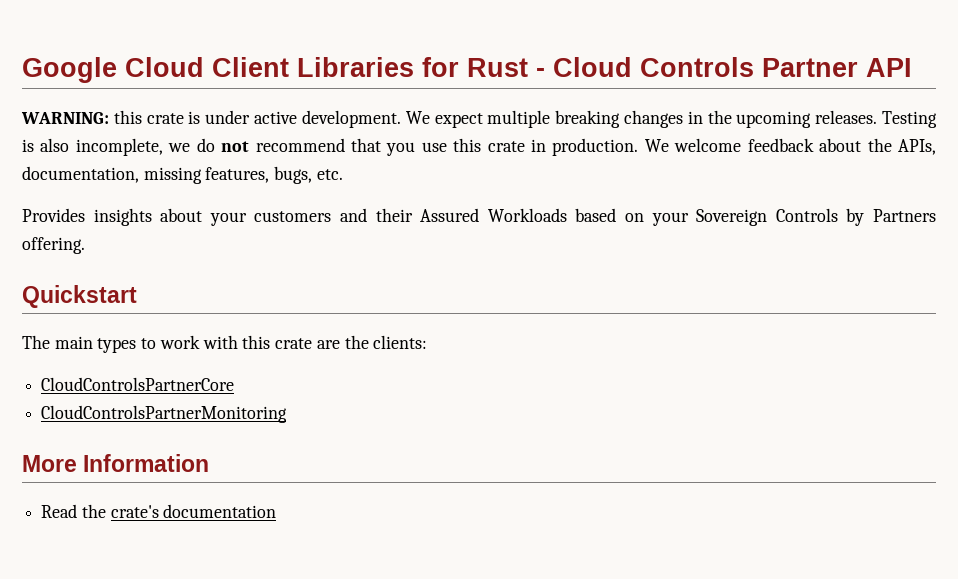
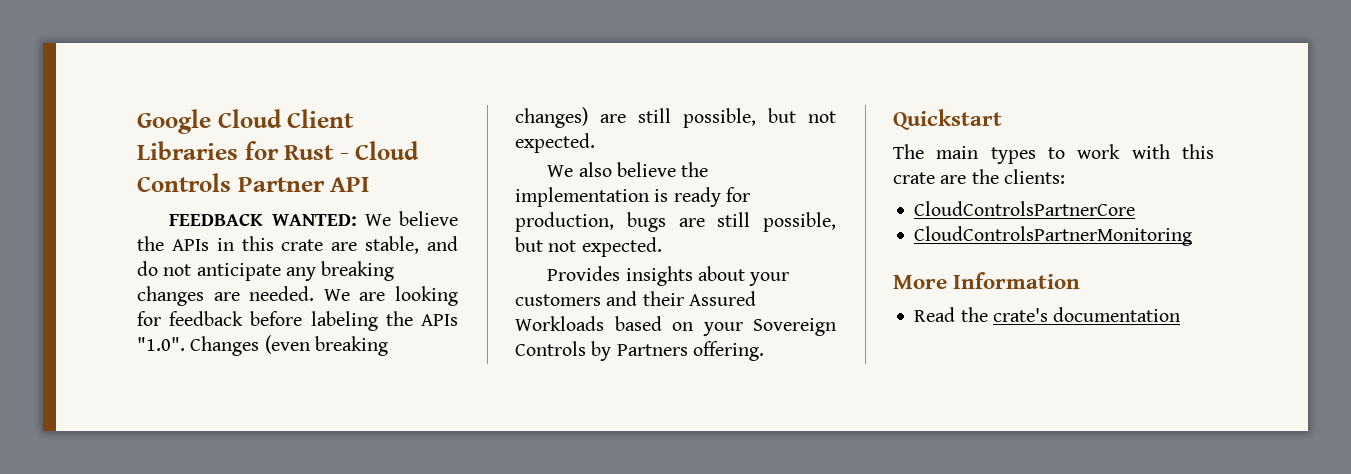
[21,110,937,128] [22,138,937,156] [22,166,343,184] WARNING: this crate is under active development. We expect multiple breaking changes in the upcoming releases. Testing is also incomplete, we do not recommend that you use this crate in production. We welcome feedback about the APIs, documentation, missing features, bugs, etc. -> [169,211,458,226] [137,236,458,254] [137,261,395,281] [137,286,458,306] [137,311,458,331] [137,335,388,356] [515,107,836,128] [515,133,595,153] [547,162,709,177] [515,187,750,207] [515,212,836,232] [515,237,662,257] FEEDBACK WANTED: We believe the APIs in this crate are stable, and do not anticipate any breaking changes are needed. We are looking for feedback before labeling the APIs "1.0". Changes (even breaking changes) are still possible, but not expected. // We also believe the implementation is ready for production, bugs are still possible, but not expected.

